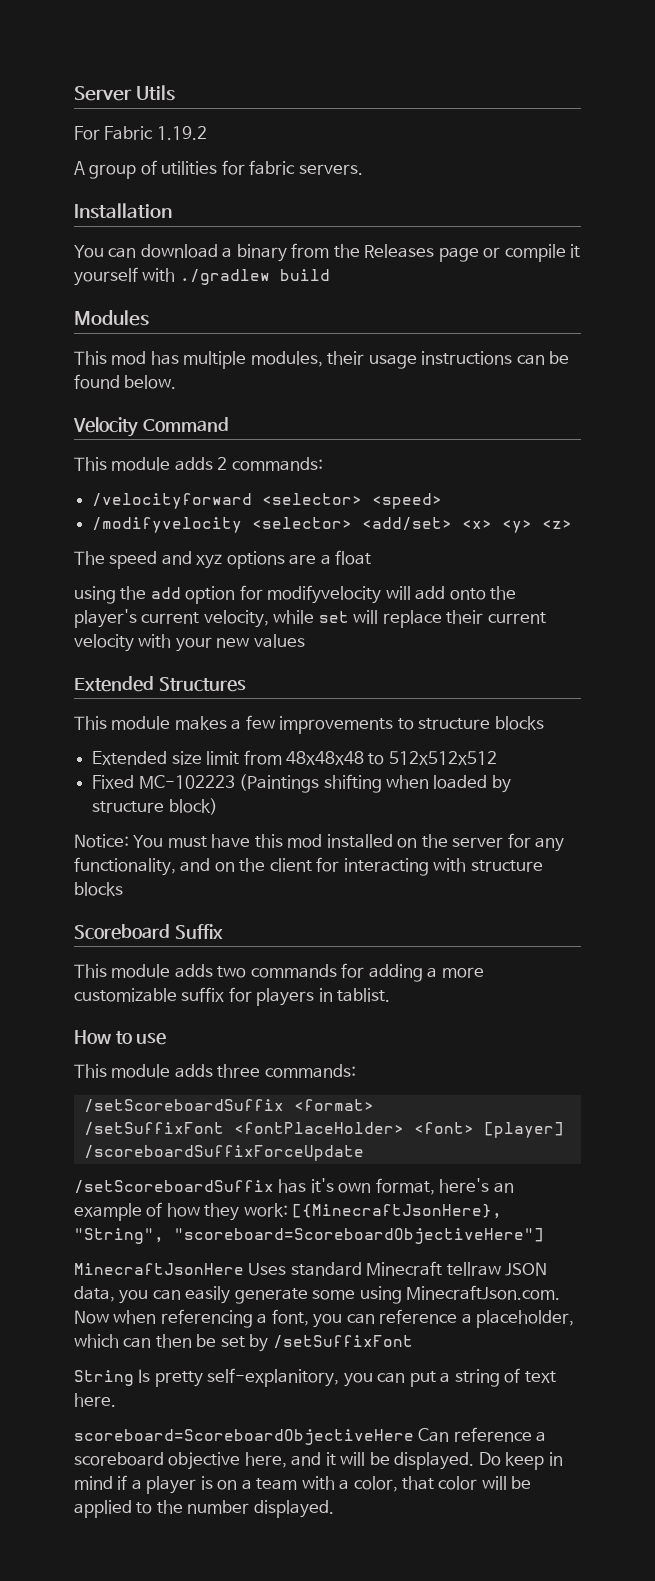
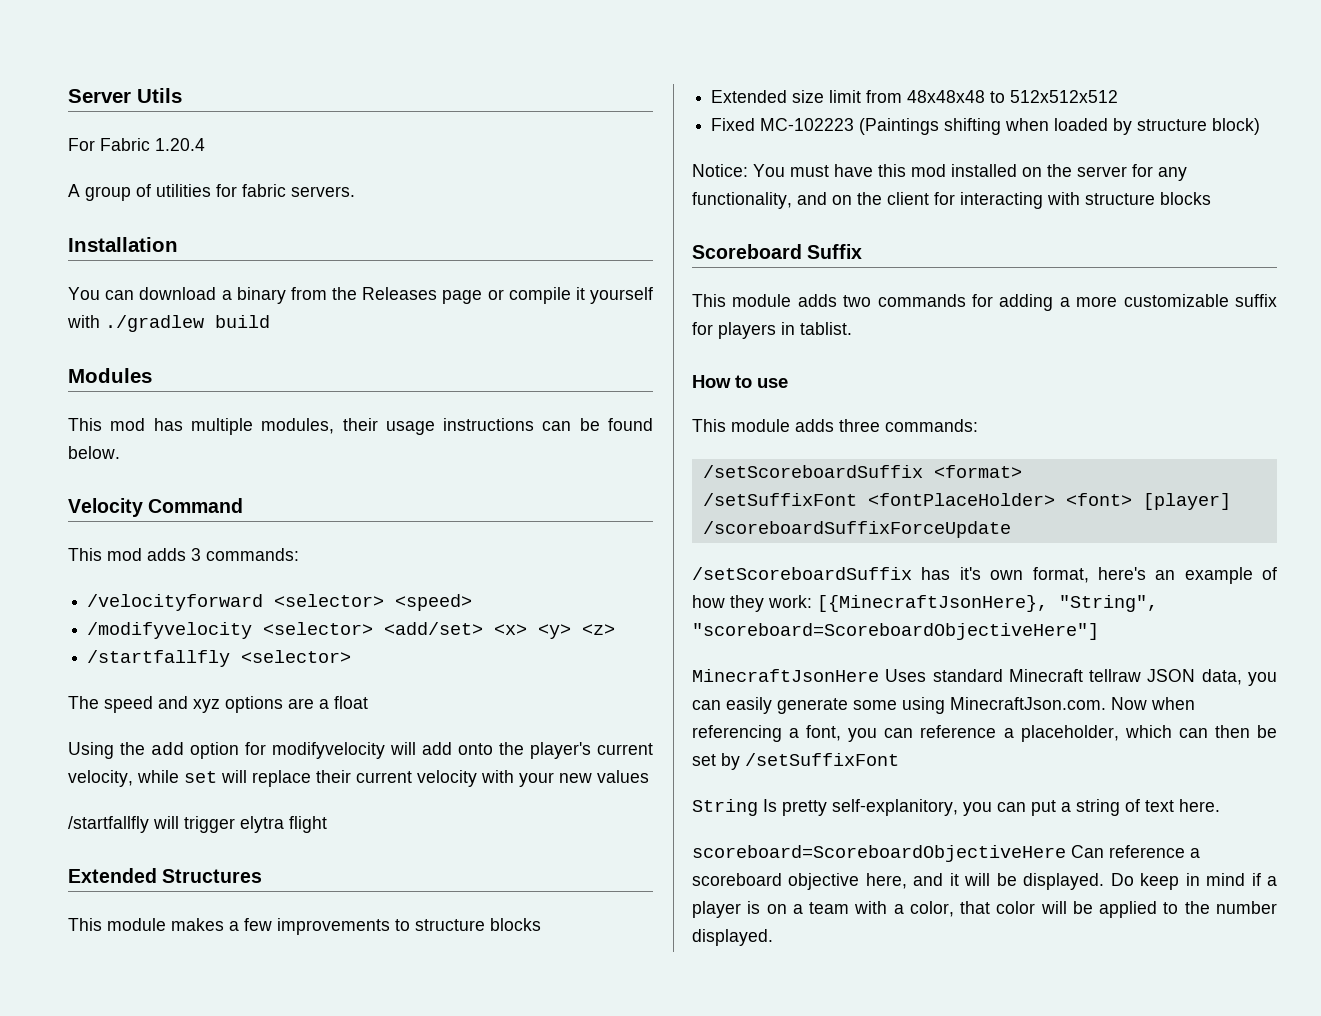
[156,126,207,140] 1.19.2 -> [155,138,205,151] 1.20.4
[111,457,228,471] module adds 2 -> [107,548,201,561] mod adds 3
(573, 524) none -> [87,650,352,667] // /startfallfly <selector>
[74,586,116,604] using -> [68,742,114,759] Using
(305, 641) none -> [68,816,327,833] // /startfallfly will trigger elytra flight

